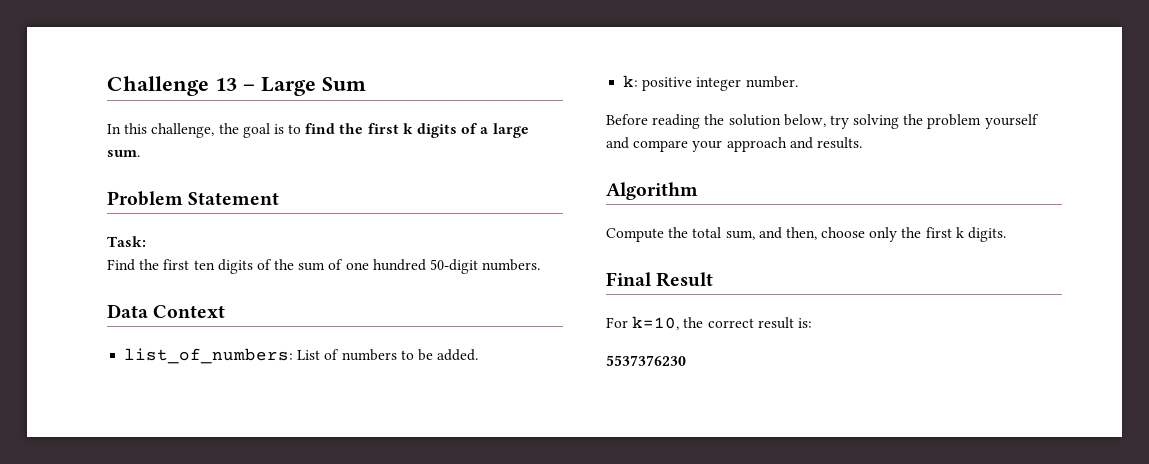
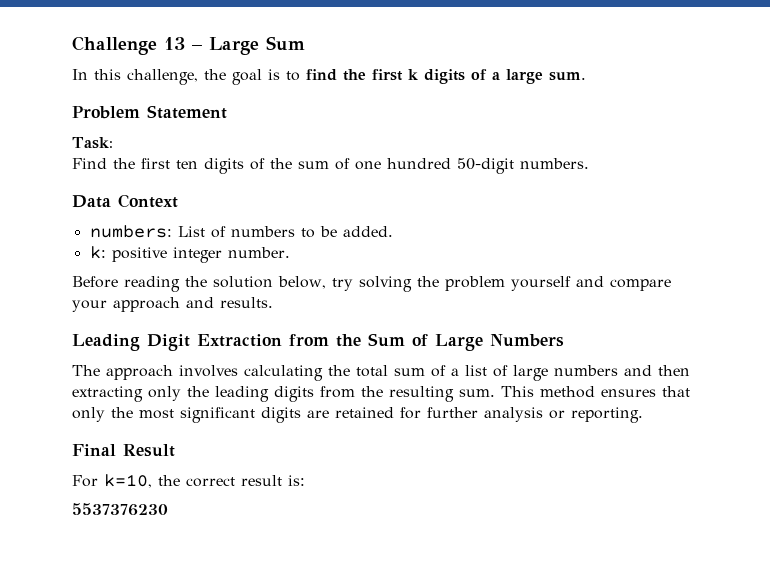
[124,348,294,364] list_of_numbers: -> [89,225,172,238] numbers:
[606,182,698,200] [606,227,1007,242] Algorithm // Compute the total sum, and then, choose only the first k digits. -> [72,333,564,351] [72,365,690,381] [72,386,690,402] [72,407,643,423] Leading Digit Extraction from the Sum of Large Numbers // The approach involves calculating the total sum of a list of large numbers and then extracting only the leading digits from the resulting sum. This method ensures that only the most significant digits are retained for further analysis or reporting.

